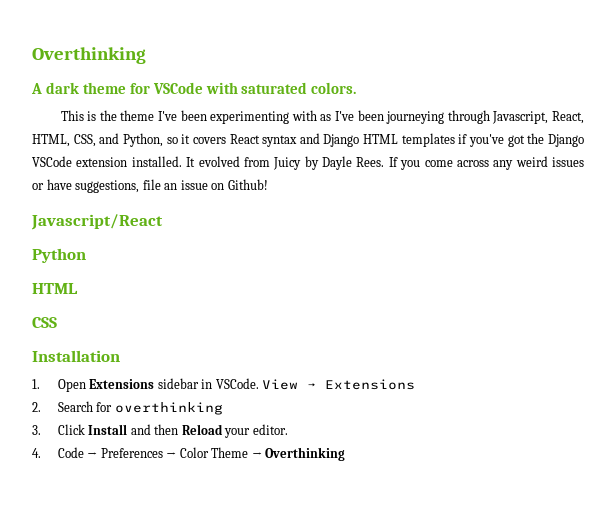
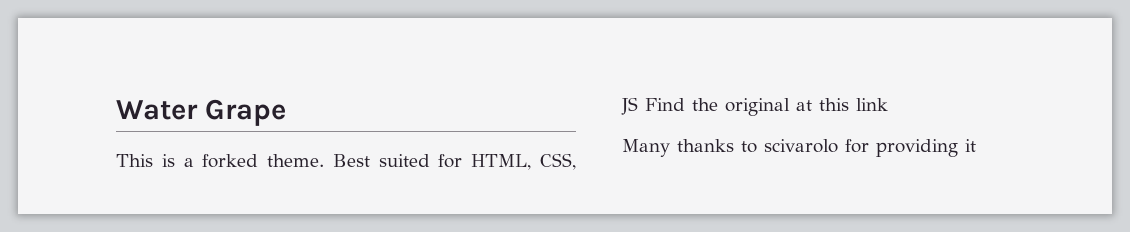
[32,47,146,64] [31,82,357,94] [60,110,584,124] [32,133,584,147] [32,156,584,170] [32,179,268,193] [31,214,163,230] [32,248,86,263] [32,283,78,294] [32,317,57,328] [32,350,120,362] [32,378,416,392] [32,401,223,415] [32,424,288,438] [32,447,346,461] Overthinking // A dark theme for VSCode with saturated colors. // This is the theme I've been experimenting with as I've been journeying through Javascript, React, HTML, CSS, and Python, so it covers React syntax and Django HTML templates if you've got the Django VSCode extension installed. It evolved from Juicy by Dayle Rees. If you come across any weird issues or have suggestions, file an issue on Github! // Javascript/React // Python // HTML // CSS // Installation // 1. Open Extensions sidebar in VSCode. View → Extensions // 2. Search for overthinking // 3. Click Install and then Reload your editor. // 4. Code → Preferences → Color Theme → Overthinking -> [116,99,286,126] [116,153,576,170] [621,97,888,116] [622,139,976,157] Water Grape // This is a forked theme. Best suited for HTML, CSS, JS Find the original at this link // Many thanks to scivarolo for providing it

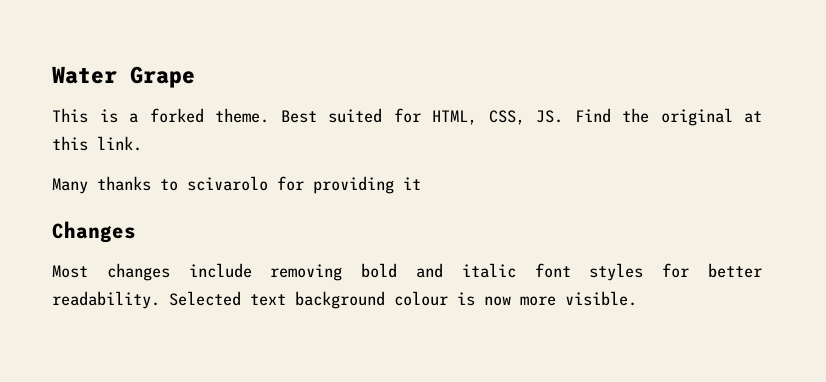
[621,97,638,115] JS -> [536,110,563,123] JS.
[856,98,888,111] link -> [97,136,142,151] link.
(976, 145) none -> [52,221,136,243] [52,263,762,281] [52,291,637,309] // Changes // Most changes include removing bold and italic font styles for better readability. Selected text background colour is now more visible.

